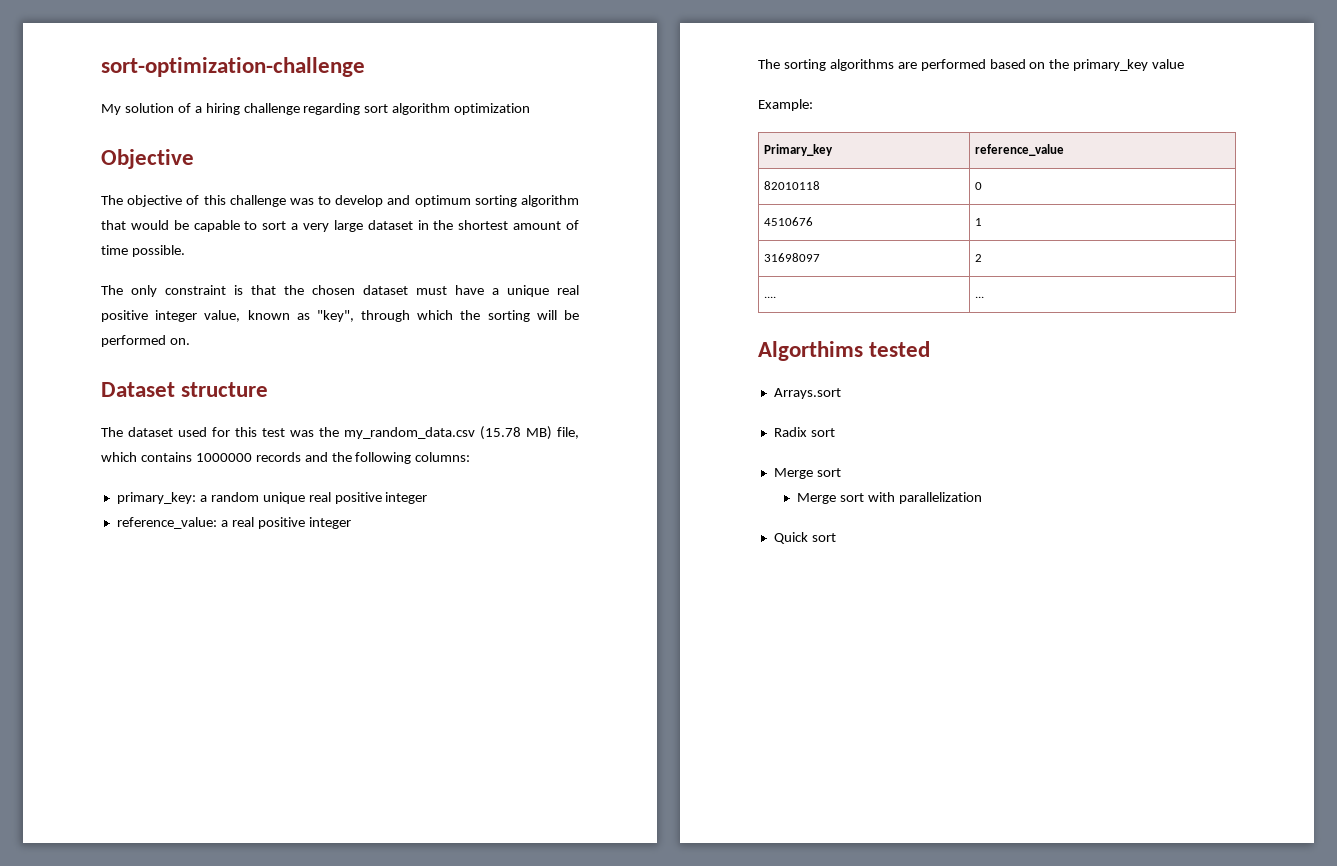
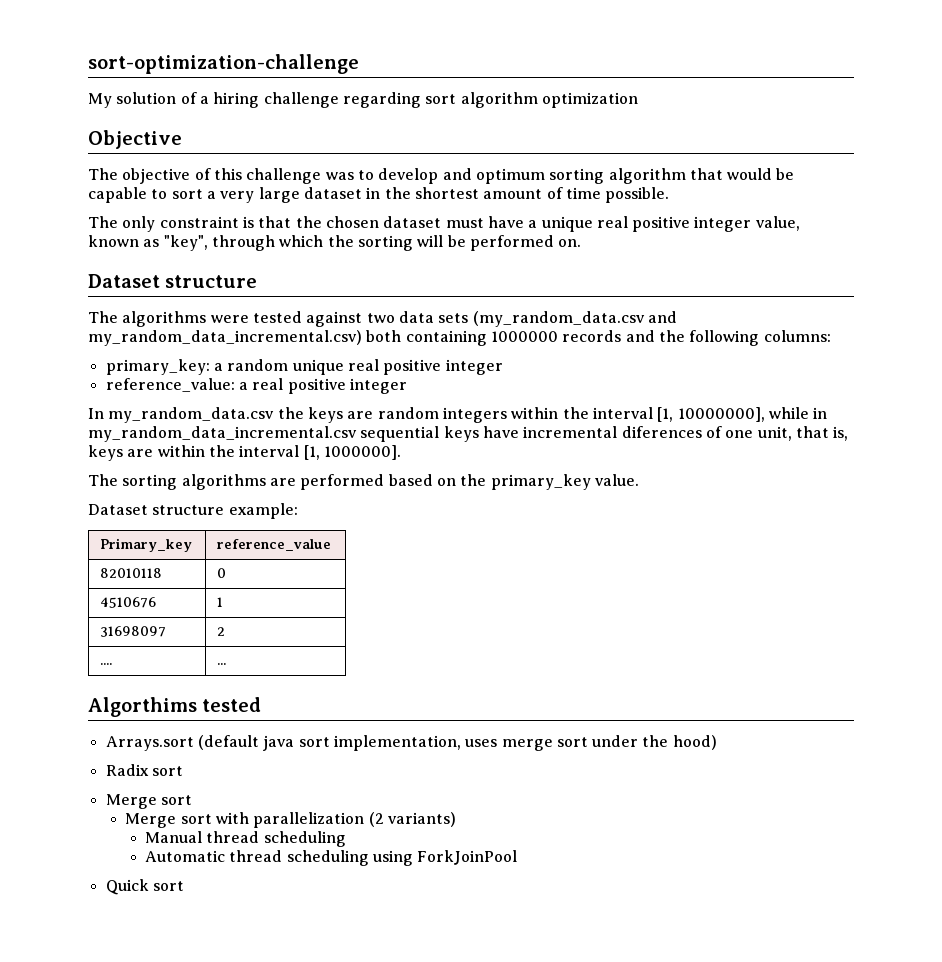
[128,426,579,440] [101,452,192,462] dataset used for this test was the my_random_data.csv (15.78 MB) file, which contains -> [122,311,677,327] [88,330,487,346] algorithms were tested against two data sets (my_random_data.csv and my_random_data_incremental.csv) both containing
(351, 523) none -> [88,407,828,423] [88,426,849,442] [88,445,401,461] // In my_random_data.csv the keys are random integers within the interval [1, 10000000], while in my_random_data_incremental.csv sequential keys have incremental diferences of one unit, that is, keys are within the interval [1, 1000000].
[1152,59,1185,69] [758,99,813,111] value // Example: -> [594,474,639,486] [88,503,298,519] value. // Dataset structure example:
(841, 393) none -> [197,735,717,751] (default java sort implementation, uses merge sort under the hood)
(983, 498) none -> [368,812,456,827] [145,831,346,847] [145,850,518,866] (2 variants) // Manual thread scheduling // Automatic thread scheduling using ForkJoinPool

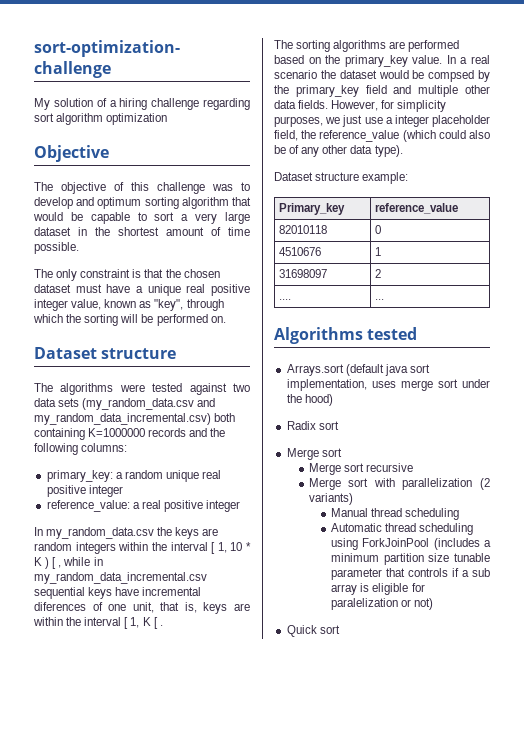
[490,331,558,342] 1000000 -> [88,428,146,437] K=1000000
[657,407,765,422] [1, 10000000], -> [211,542,251,554] [34,557,62,569] [ 1, 10 * K ) [ ,
[303,445,401,460] [1, 1000000]. -> [124,617,163,629] [ 1, K [ .
(639, 480) none -> [446,55,490,64] [274,70,490,82] [274,85,490,97] [274,100,447,112] [274,115,490,127] [274,130,490,142] [274,145,403,157] In a real scenario the dataset would be compsed by the primary_key field and multiple other data fields. However, for simplicity purposes, we just use a integer placeholder field, the reference_value (which could also be of any other data type).
[88,697,197,717] Algorthims -> [274,327,363,344] Algorithms
(192, 800) none -> [308,463,414,475] // Merge sort recursive
(518, 857) none -> [433,538,491,550] [331,553,490,565] [331,568,490,580] [331,583,425,595] [331,598,434,610] (includes a minimum partition size tunable parameter that controls if a sub array is eligible for paralelization or not)

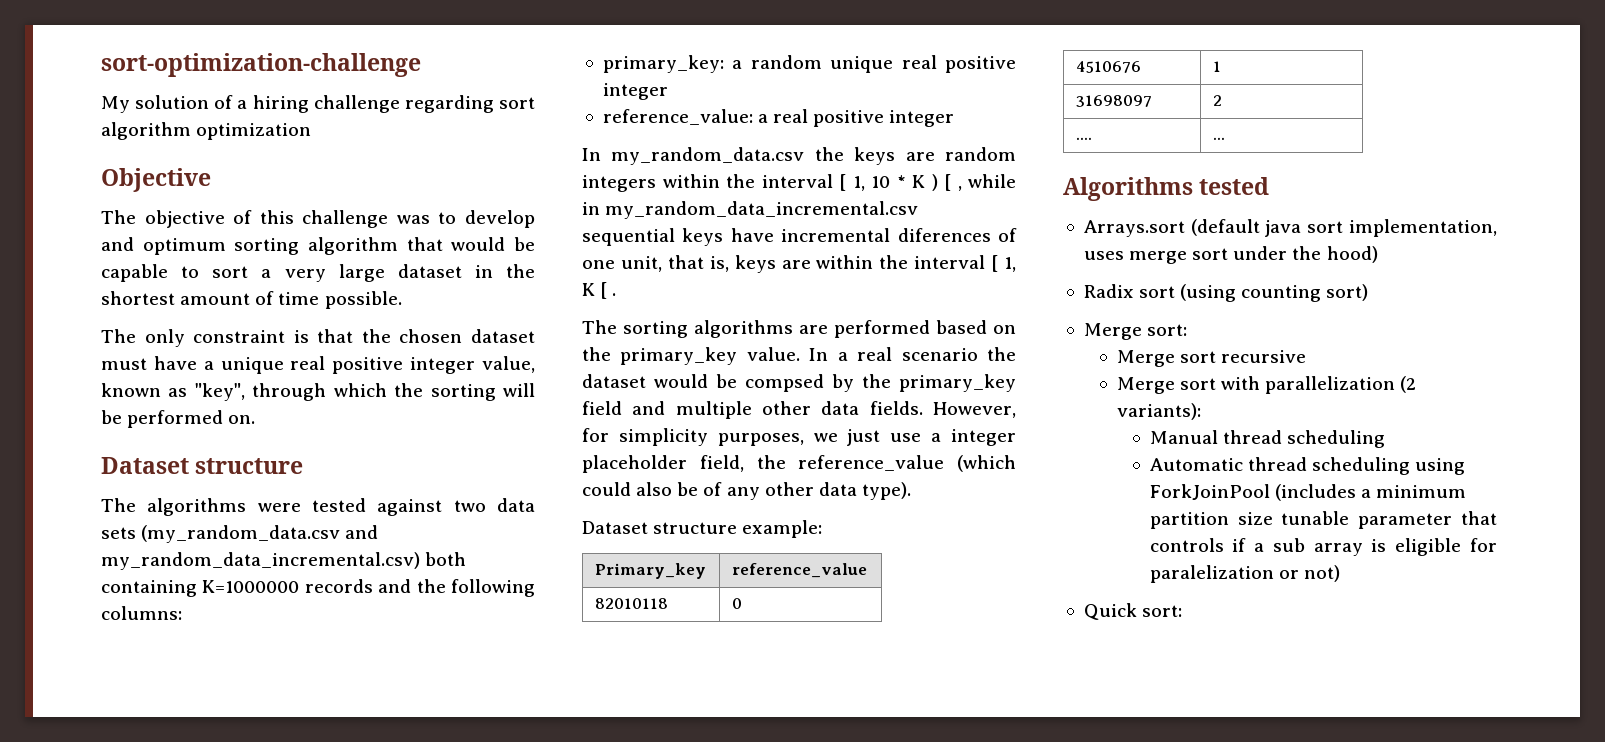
[286,448,342,460] // Merge sort -> [1180,284,1369,302] [1083,323,1188,340] (using counting sort) // Merge sort:
[308,493,353,505] variants) -> [1116,403,1201,420] variants):
[319,625,340,634] sort -> [1142,605,1183,617] sort:

